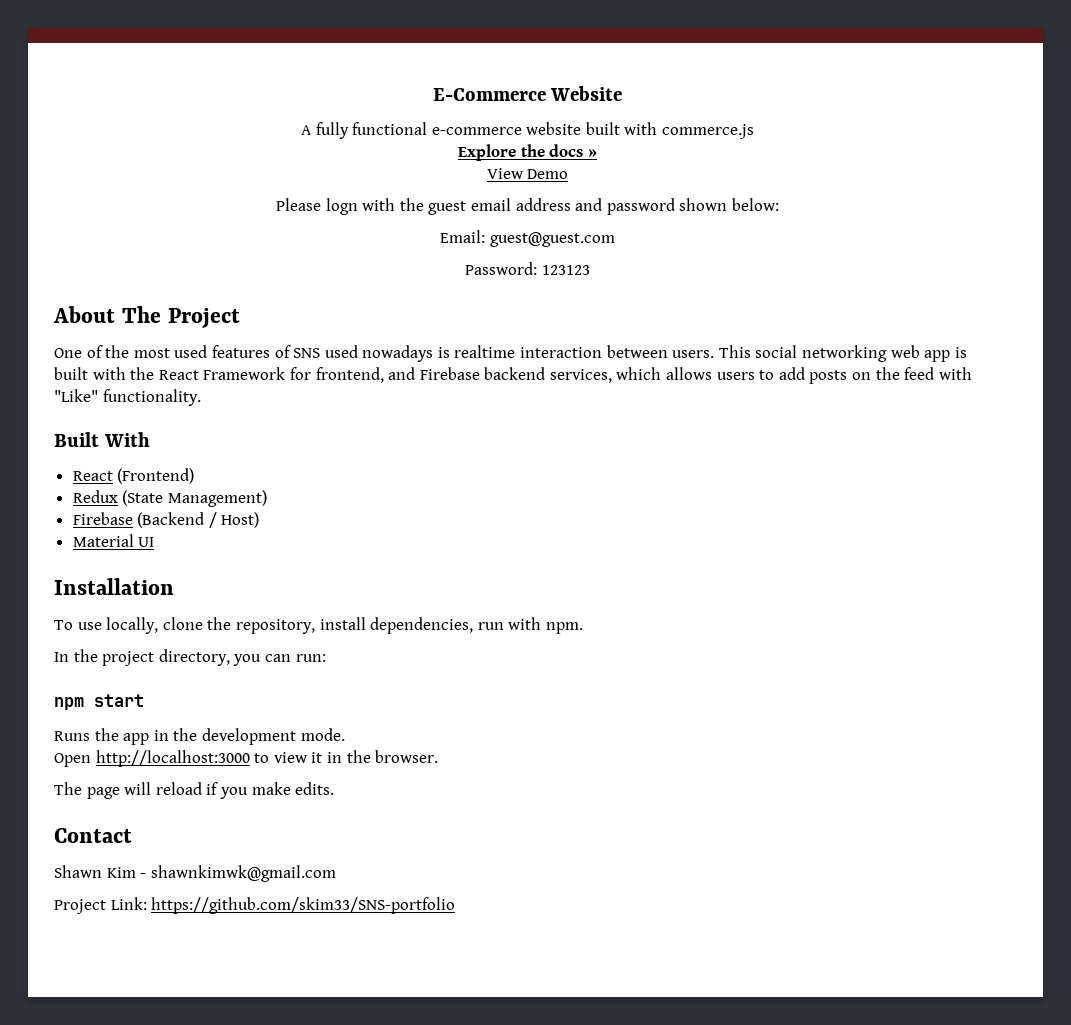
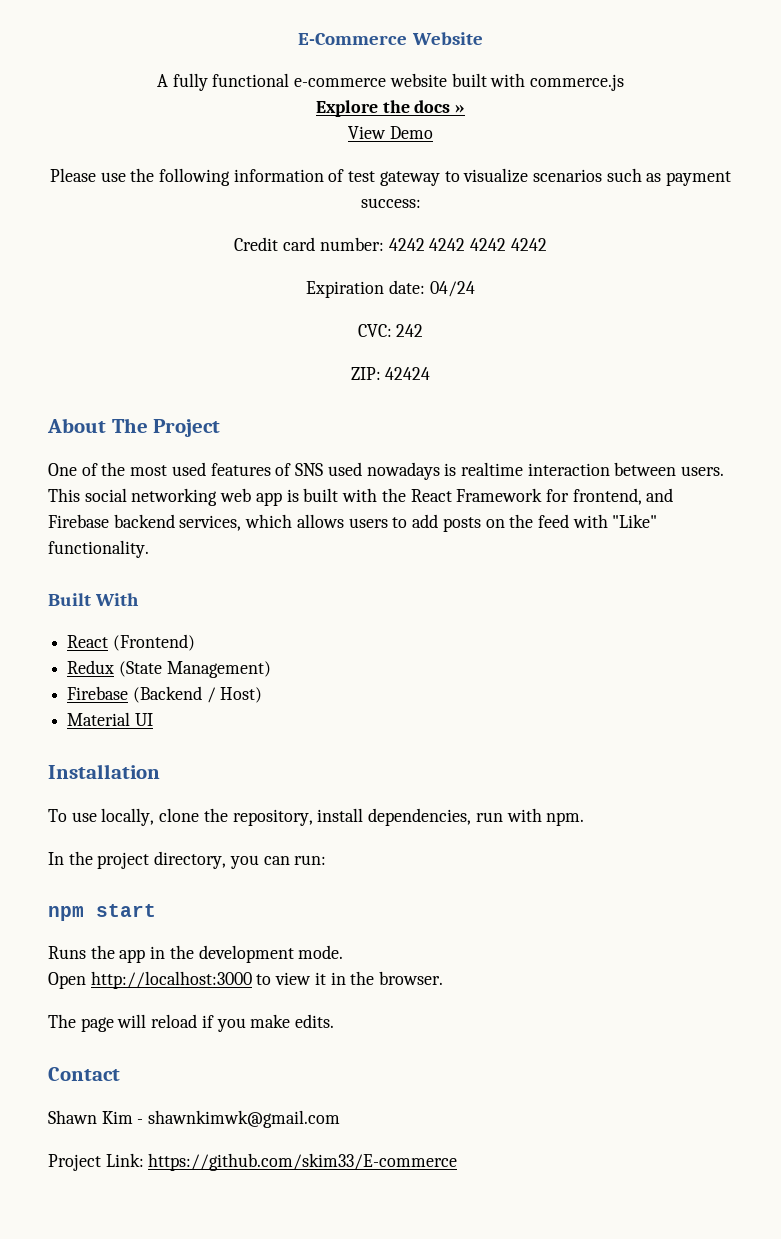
[325,198,779,215] [440,230,615,247] [465,262,590,275] logn with the guest email address and password shown below: // Email: guest@guest.com // Password: 123123 -> [100,168,732,186] [360,198,421,208] [234,237,547,251] [306,280,475,298] [357,324,424,337] [350,367,431,380] use the following information of test gateway to visualize scenarios such as payment success: // Credit card number: 4242 4242 4242 4242 // Expiration date: 04/24 // CVC: 242 // ZIP: 42424
[151,897,456,914] https://github.com/skim33/SNS-portfolio -> [148,1153,458,1171] https://github.com/skim33/E-commerce

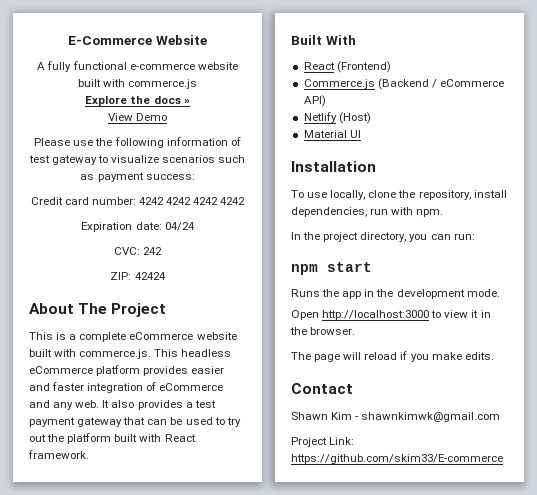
[48,462,725,480] [48,488,674,506] [48,514,658,532] [48,540,149,558] [48,593,140,606] [67,634,195,651] [67,660,271,678] [67,686,263,703] One of the most used features of SNS used nowadays is realtime interaction between users. This social networking web app is built with the React Framework for frontend, and Firebase backend services, which allows users to add posts on the feed with "Like" functionality. // Built With // React (Frontend) // Redux (State Management) // Firebase (Backend / Host) -> [29,332,237,342] [29,349,232,359] [29,365,225,376] [29,382,224,393] [29,400,216,410] [29,417,241,427] [29,433,196,444] [28,450,89,459] [291,35,356,45] [303,61,391,73] [303,78,504,90] [303,95,326,107] [303,112,371,124] This is a complete eCommerce website built with commerce.js. This headless eCommerce platform provides easier and faster integration of eCommerce and any web. It also provides a test payment gateway that can be used to try out the platform built with React framework. // Built With // React (Frontend) // Commerce.js (Backend / eCommerce API) // Netlify (Host)

